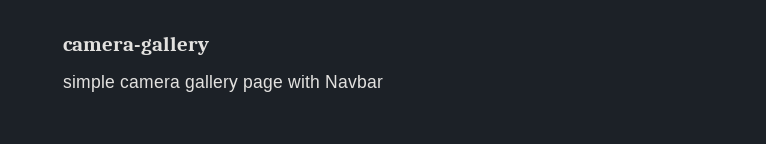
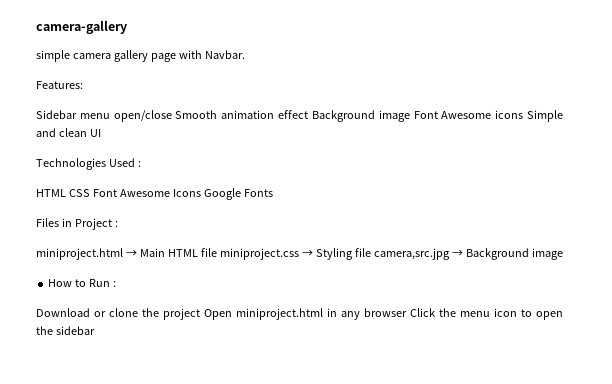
[325,75,383,88] Navbar -> [204,50,245,59] [36,81,83,89] [36,110,563,122] [36,128,101,137] [36,158,141,170] [36,188,273,200] [36,218,118,230] [36,248,563,260] [48,279,117,287] [36,308,563,320] [36,326,95,335] Navbar. // Features: // Sidebar menu open/close Smooth animation effect Background image Font Awesome icons Simple and clean UI // Technologies Used : // HTML CSS Font Awesome Icons Google Fonts // Files in Project : // miniproject.html → Main HTML file miniproject.css → Styling file camera,src.jpg → Background image // How to Run : // Download or clone the project Open miniproject.html in any browser Click the menu icon to open the sidebar

